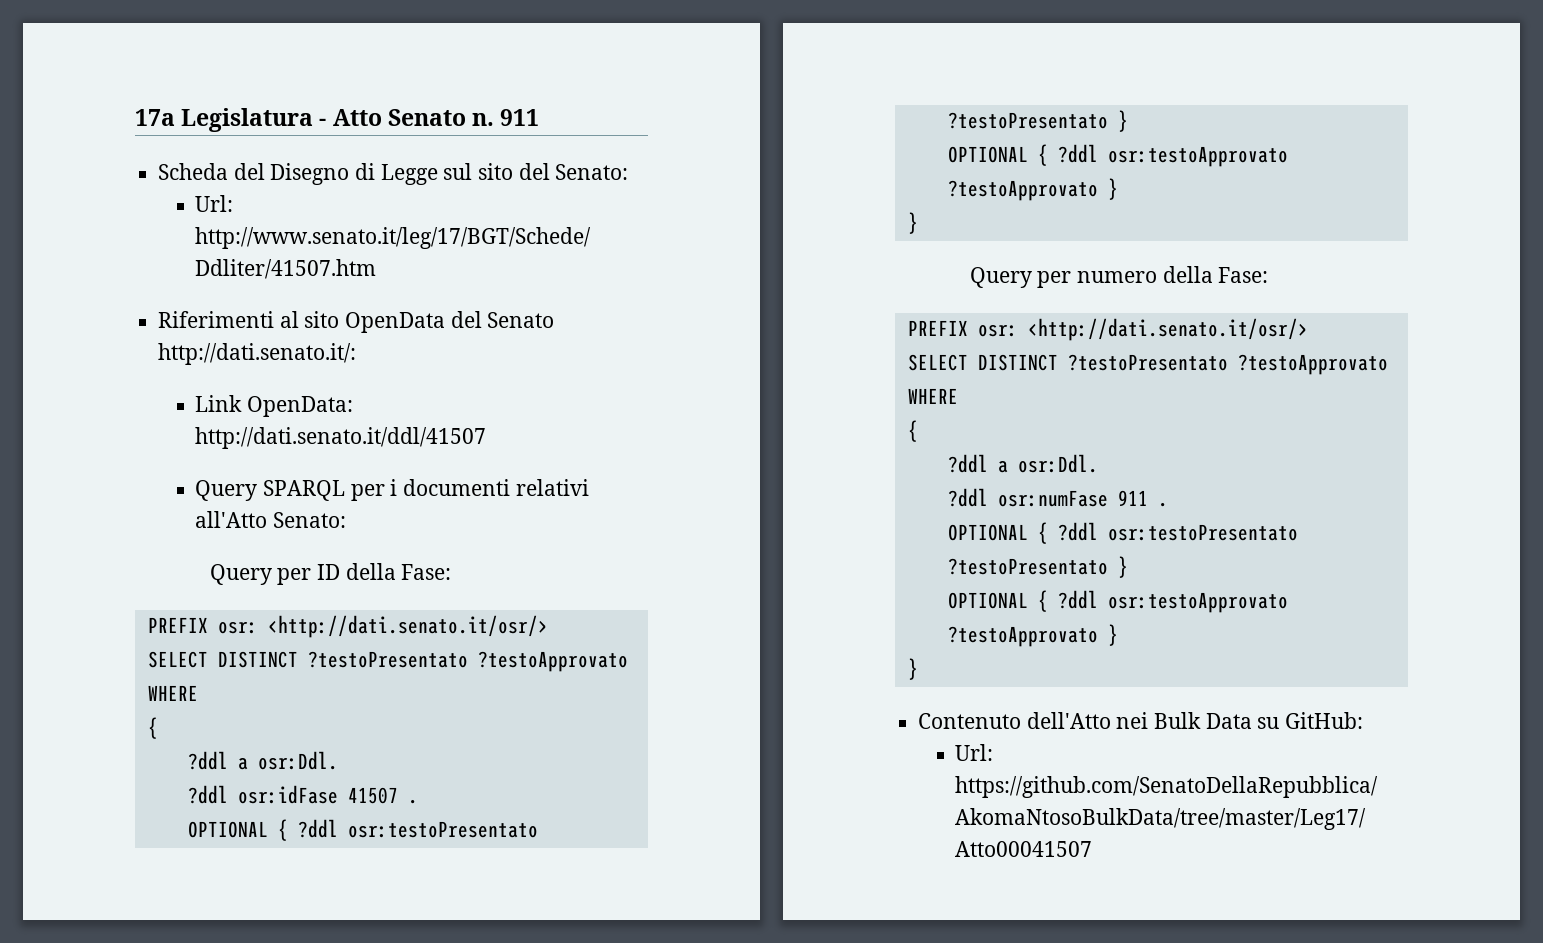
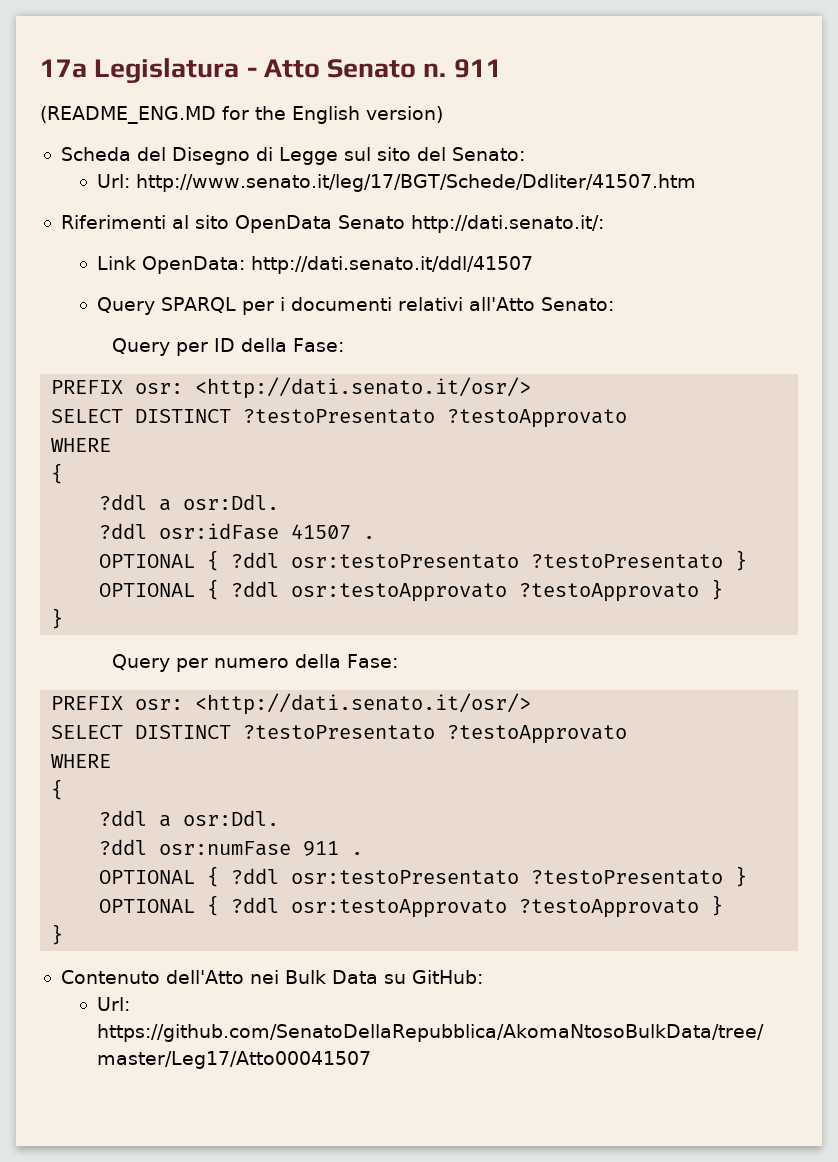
(540, 117) none -> [40,106,443,124] // (README_ENG.MD for the English version)
[450,311,482,328] del -> (332, 224) none

